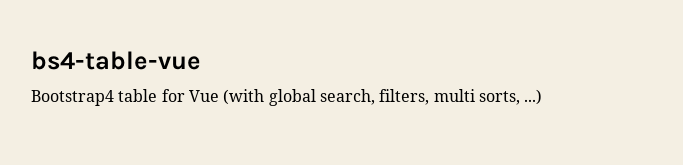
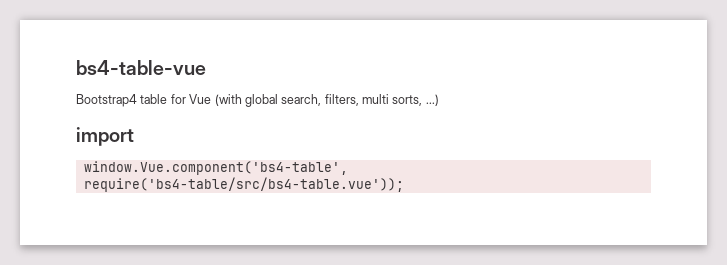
(543, 97) none -> [76,127,134,146] [83,161,348,175] [83,177,404,192] // import // window.Vue.component('bs4-table', require('bs4-table/src/bs4-table.vue'));

